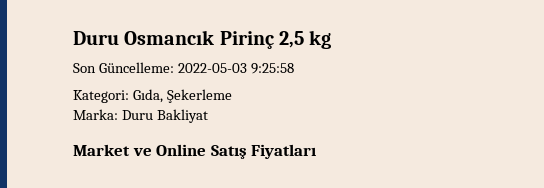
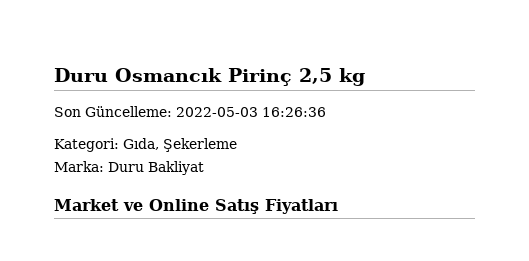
[250,63,294,74] 9:25:58 -> [262,107,326,117] 16:26:36

